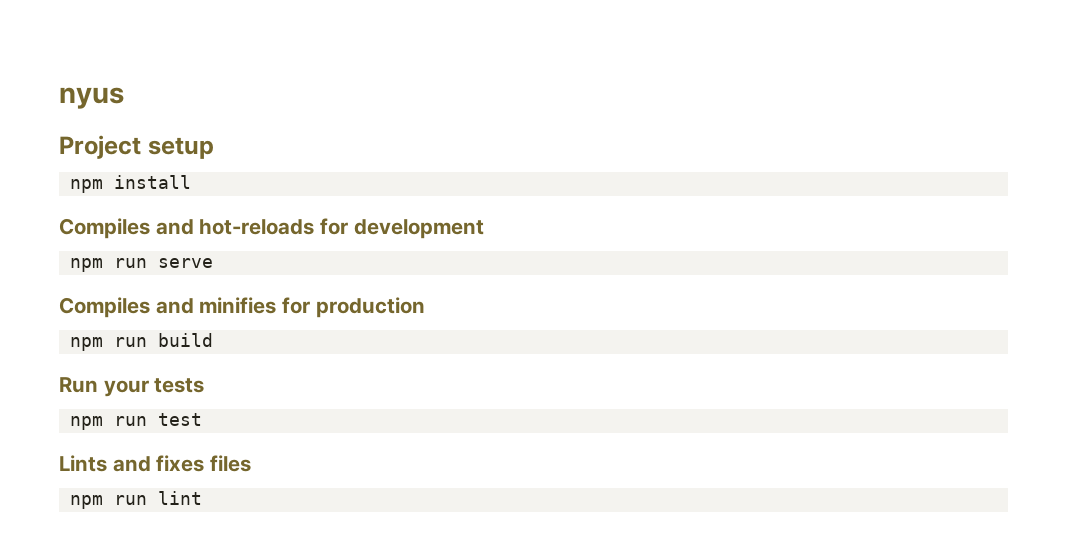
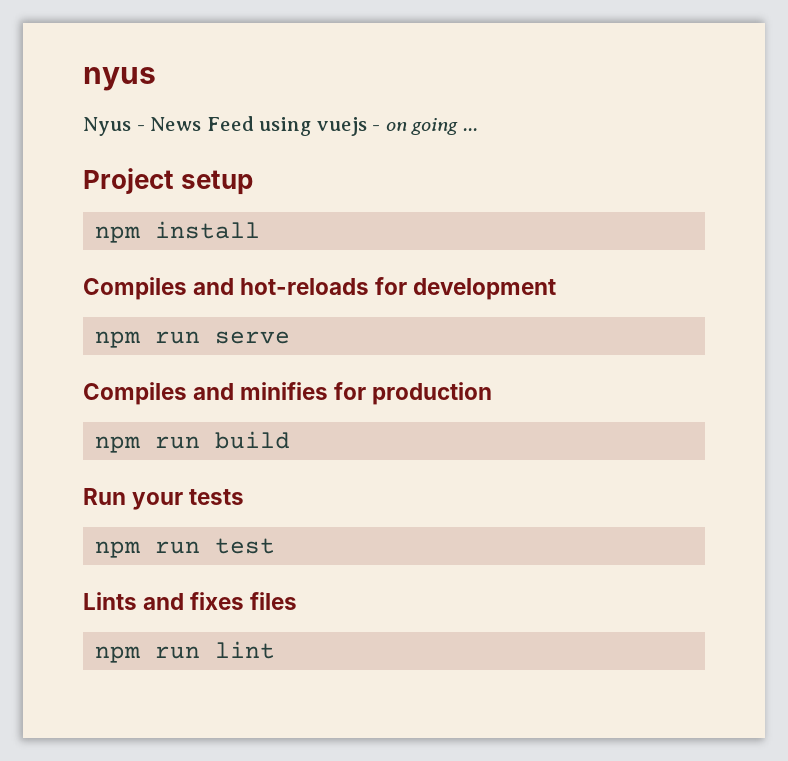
(124, 98) none -> [83,116,478,136] // Nyus - News Feed using vuejs - on going ...

